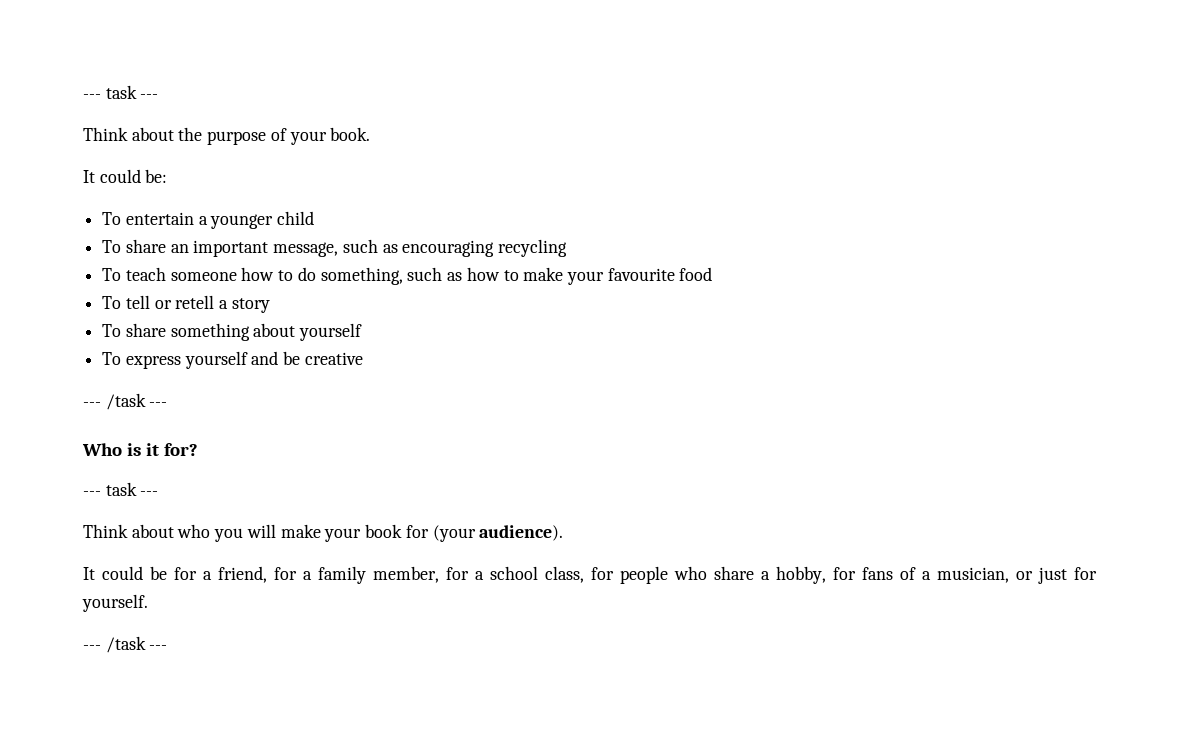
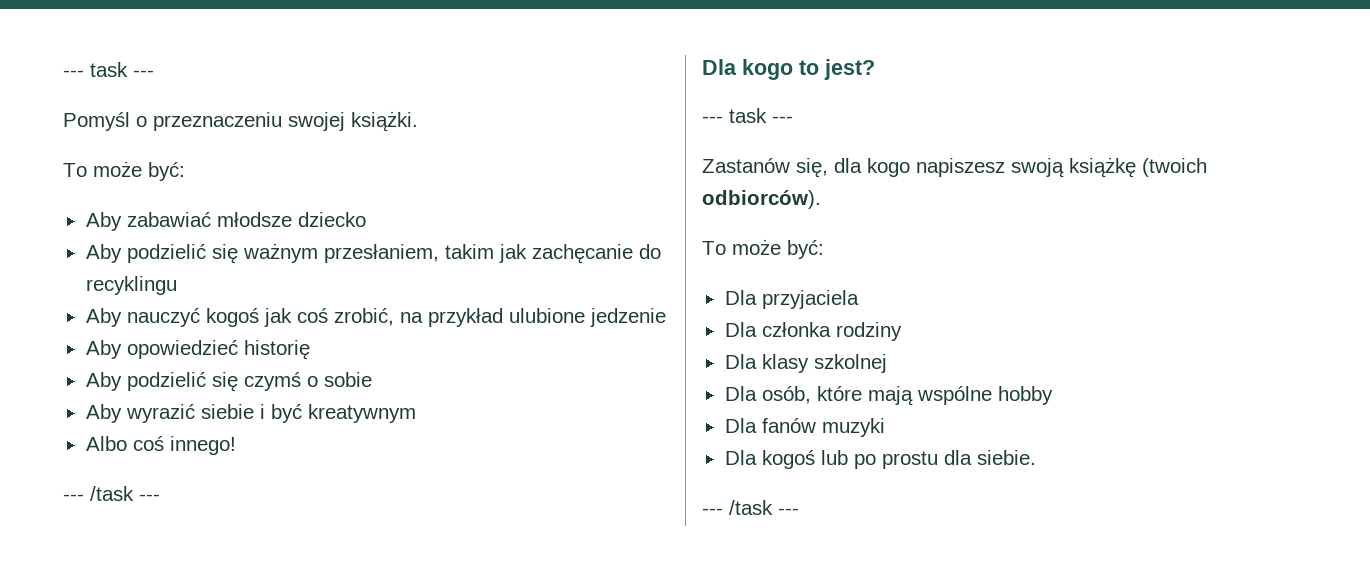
[83,85,159,99] [83,127,371,145] [83,169,168,183] [102,211,315,229] [102,239,568,257] [102,267,713,285] [102,295,270,313] [102,323,363,341] [102,351,363,369] --- task --- // Think about the purpose of your book. // It could be: // To entertain a younger child // To share an important message, such as encouraging recycling // To teach someone how to do something, such as how to make your favourite food // To tell or retell a story // To share something about yourself // To express yourself and be creative -> [63,62,154,77] [63,111,418,132] [63,161,185,181] [85,212,366,231] [85,243,661,264] [85,276,177,295] [85,308,666,327] [85,340,310,360] [85,372,372,392] [85,404,416,423] [85,436,236,455] --- task --- // Pomyśl o przeznaczeniu swojej książki. // To może być: // Aby zabawiać młodsze dziecko // Aby podzielić się ważnym przesłaniem, takim jak zachęcanie do recyklingu // Aby nauczyć kogoś jak coś zrobić, na przykład ulubione jedzenie // Aby opowiedzieć historię // Aby podzielić się czymś o sobie // Aby wyrazić siebie i być kreatywnym // Albo coś innego!
[82,443,199,456] [83,482,159,496] [83,524,564,542] [83,566,1097,584] [82,594,148,612] Who is it for? // --- task --- // Think about who you will make your book for (your audience). // It could be for a friend, for a family member, for a school class, for people who share a hobby, for fans of a musician, or just for yourself. -> [702,59,875,80] [702,108,793,123] [702,157,1207,178] [702,190,821,209] [702,239,824,259] [724,290,859,309] [724,322,902,341] [724,354,887,373] [724,386,1053,406] [724,418,885,437] [724,450,1036,469] Dla kogo to jest? // --- task --- // Zastanów się, dla kogo napiszesz swoją książkę (twoich odbiorców). // To może być: // Dla przyjaciela // Dla członka rodziny // Dla klasy szkolnej // Dla osób, które mają wspólne hobby // Dla fanów muzyki // Dla kogoś lub po prostu dla siebie.

